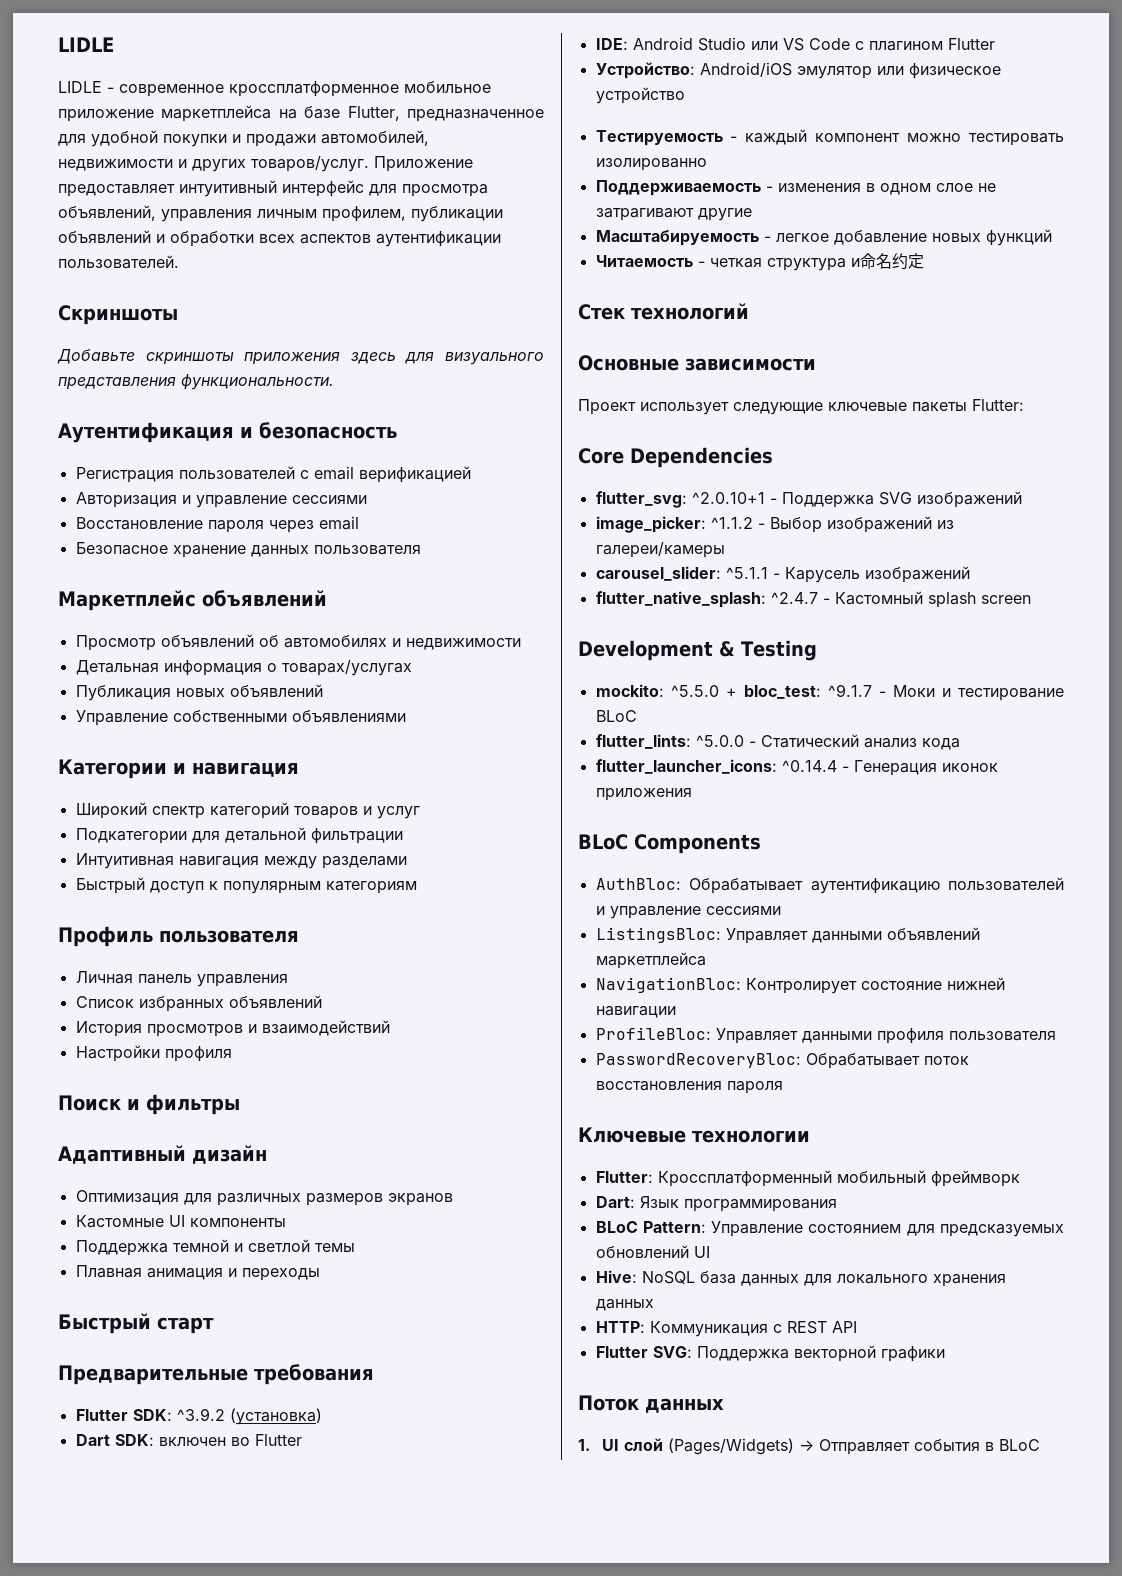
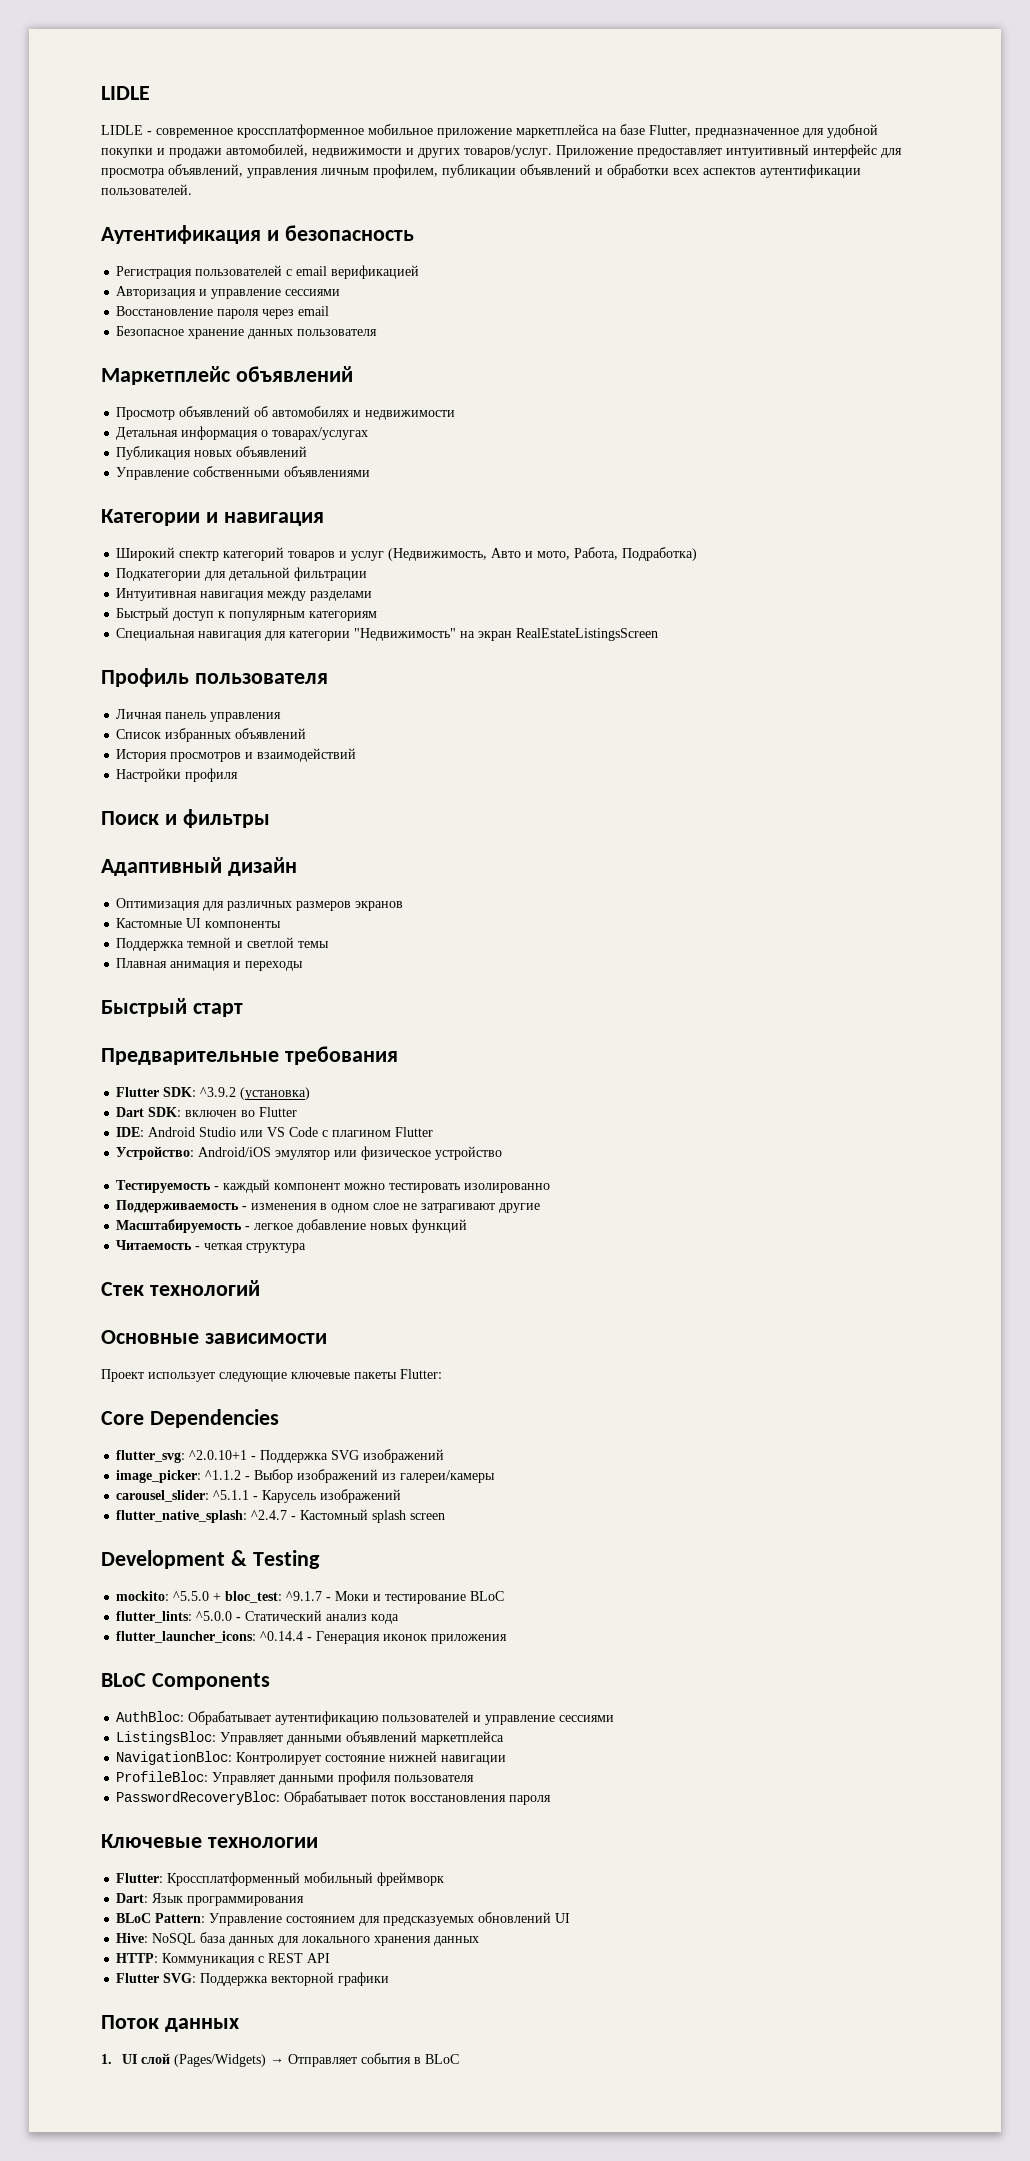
[58,305,178,325] [57,349,544,365] [58,374,334,390] // Скриншоты // Добавьте скриншоты приложения здесь для визуального представления функциональности. -> (192, 189) none
(420, 812) none -> [388,547,698,561] (Недвижимость, Авто и мото, Работа, Подработка)
(417, 887) none -> [116,628,659,641] // Специальная навигация для категории "Недвижимость" на экран RealEstateListingsScreen
[850,253,924,270] и命名约定 -> (307, 1248) none

